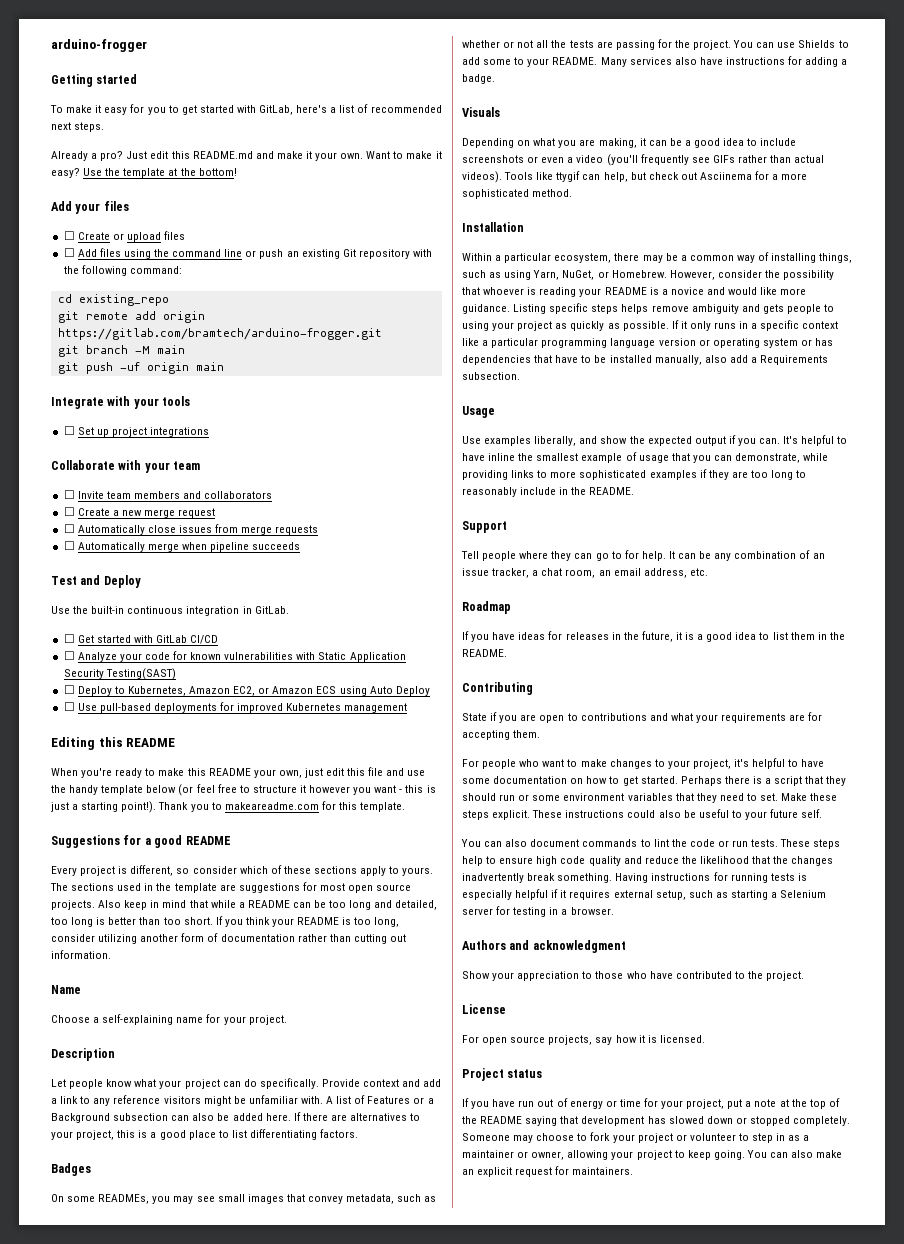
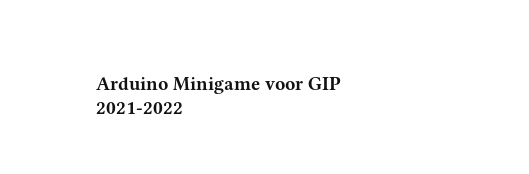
[51,39,147,52] [51,74,138,87] [50,104,442,115] [51,122,105,132] [51,151,442,161] [51,168,237,178] [51,201,129,214] [63,231,186,242] [63,248,433,259] [63,265,182,276] [57,294,169,306] [57,311,205,323] [57,328,382,340] [57,345,185,357] [57,362,224,374] [51,396,191,409] [63,426,210,437] [51,460,201,473] [63,490,273,499] [63,507,216,518] [63,524,319,535] [63,541,301,552] [51,575,141,588] [51,606,289,616] [63,634,219,644] [63,651,406,662] [63,668,176,680] [63,685,430,696] [63,702,408,713] [51,737,176,750] [51,767,426,778] [51,784,436,796] [51,801,406,813] [51,835,231,848] [51,865,434,876] [50,882,412,893] [51,900,438,910] [51,916,400,927] [51,933,406,944] [51,950,111,959] [51,985,81,994] [51,1014,287,1025] [51,1048,115,1061] [51,1078,442,1089] [51,1095,434,1106] [51,1112,421,1123] [51,1129,359,1140] [51,1163,91,1176] [51,1194,437,1204] [462,39,849,50] [462,56,848,67] [462,74,495,84] [462,107,500,117] [462,138,797,148] [462,154,825,166] [462,171,808,183] [462,189,573,199] [462,222,524,232] [462,252,853,263] [462,270,835,280] [462,287,807,297] [462,303,835,314] [462,320,839,331] [462,338,834,348] [462,355,829,365] [462,372,520,380] [462,406,495,418] [462,435,848,446] [462,452,829,463] [462,469,807,480] [462,487,635,497] [462,521,507,533] [461,550,825,561] [462,568,708,578] [462,601,511,614] [462,631,845,642] [462,649,507,657] [462,682,533,695] [462,712,823,723] [462,730,541,740] [462,758,825,769] [462,776,847,786] [462,793,838,803] [462,809,823,820] [461,839,841,849] [462,856,834,866] [462,872,807,883] [462,889,827,900] [462,906,614,917] [462,940,626,953] [462,971,805,981] [462,1004,506,1014] [462,1035,705,1045] [462,1068,543,1081] [462,1098,840,1109] [462,1116,851,1126] [462,1132,810,1143] [462,1150,843,1160] [462,1166,634,1177] arduino-frogger // Getting started // To make it easy for you to get started with GitLab, here's a list of recommended next steps. // Already a pro? Just edit this README.md and make it your own. Want to make it easy? Use the template at the bottom! // Add your files // ☐ Create or upload files // ☐ Add files using the command line or push an existing Git repository with the following command: // cd existing_repo // git remote add origin https://gitlab.com/bramtech/arduino-frogger.git // git branch -M main // git push -uf origin main // Integrate with your tools // ☐ Set up project integrations // Collaborate with your team // ☐ Invite team members and collaborators // ☐ Create a new merge request // ☐ Automatically close issues from merge requests // ☐ Automatically merge when pipeline succeeds // Test and Deploy // Use the built-in continuous integration in GitLab. // ☐ Get started with GitLab CI/CD // ☐ Analyze your code for known vulnerabilities with Static Application Security Testing(SAST) // ☐ Deploy to Kubernetes, Amazon EC2, or Amazon ECS using Auto Deploy // ☐ Use pull-based deployments for improved Kubernetes management // Editing this README // When you're ready to make this README your own, just edit this file and use the handy template below (or feel free to structure it however you want - this is just a starting point!). Thank you to makeareadme.com for this template. // Suggestions for a good README // Every project is different, so consider which of these sections apply to yours. The sections used in the template are suggestions for most open source projects. Also keep in mind that while a README can be too long and detailed, too long is better than too short. If you think your README is too long, consider utilizing another form of documentation rather than cutting out information. // Name // Choose a self-explaining name for your project. // Description // Let people know what your project can do specifically. Provide context and add a link to any reference visitors might be unfamiliar with. A list of Features or a Background subsection can also be added here. If there are alternatives to your project, this is a good place to list differentiating factors. // Badges // On some READMEs, you may see small images that convey metadata, such as whether or not all the tests are passing for the project. You can use Shields to add some to your README. Many services also have instructions for adding a badge. // Visuals // Depending on what you are making, it can be a good idea to include screenshots or even a video (you'll frequently see GIFs rather than actual videos). Tools like ttygif can help, but check out Asciinema for a more sophisticated method. // Installation // Within a particular ecosystem, there may be a common way of installing things, such as using Yarn, NuGet, or Homebrew. However, consider the possibility that whoever is reading your README is a novice and would like more guidance. Listing specific steps helps remove ambiguity and gets people to using your project as quickly as possible. If it only runs in a specific context like a particular programming language version or operating system or has dependencies that have to be installed manually, also add a Requirements subsection. // Usage // Use examples liberally, and show the expected output if you can. It's helpful to have inline the smallest example of usage that you can demonstrate, while providing links to more sophisticated examples if they are too long to reasonably include in the README. // Support // Tell people where they can go to for help. It can be any combination of an issue tracker, a chat room, an email address, etc. // Roadmap // If you have ideas for releases in the future, it is a good idea to list them in the README. // Contributing // State if you are open to contributions and what your requirements are for accepting them. // For people who want to make changes to your project, it's helpful to have some documentation on how to get started. Perhaps there is a script that they should run or some environment variables that they need to set. Make these steps explicit. These instructions could also be useful to your future self. // You can also document commands to lint the code or run tests. These steps help to ensure high code quality and reduce the likelihood that the changes inadvertently break something. Having instructions for running tests is especially helpful if it requires external setup, such as starting a Selenium server for testing in a browser. // Authors and acknowledgment // Show your appreciation to those who have contributed to the project. // License // For open source projects, say how it is licensed. // Project status // If you have run out of energy or time for your project, put a note at the top of the README saying that development has slowed down or stopped completely. Someone may choose to fork your project or volunteer to step in as a maintainer or owner, allowing your project to keep going. You can also make an explicit request for maintainers. -> [96,76,342,94] [96,102,183,114] Arduino Minigame voor GIP 2021-2022

